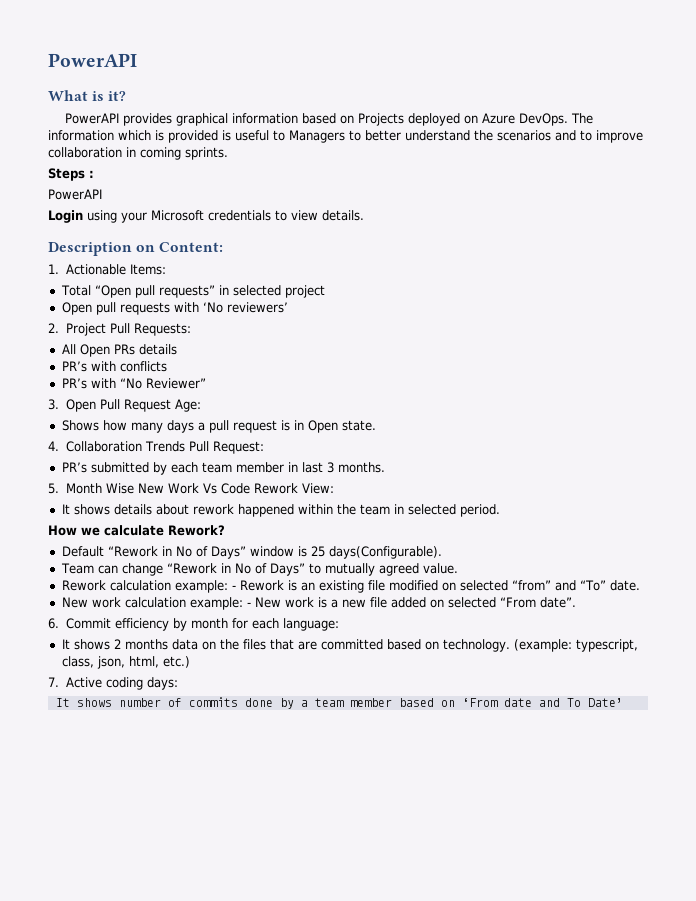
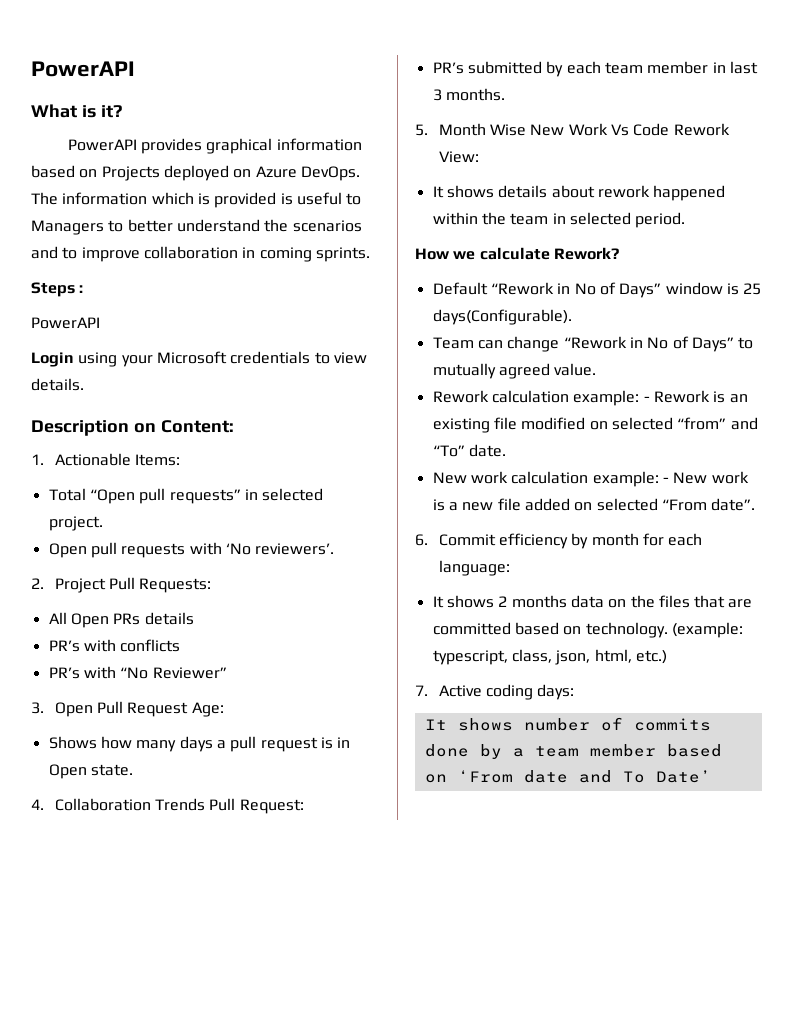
[284,285,325,298] project -> [48,516,103,531] project.
[226,302,288,313] reviewers’ -> [255,543,335,555] reviewers’.

